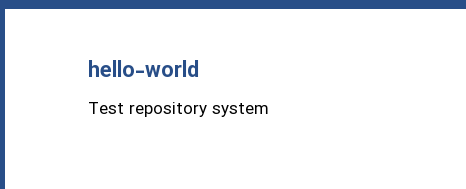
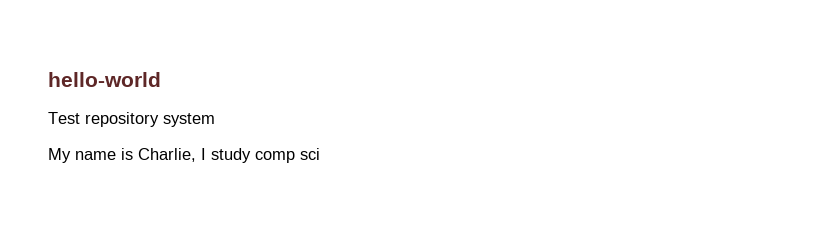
(269, 110) none -> [48,148,320,163] // My name is Charlie, I study comp sci

